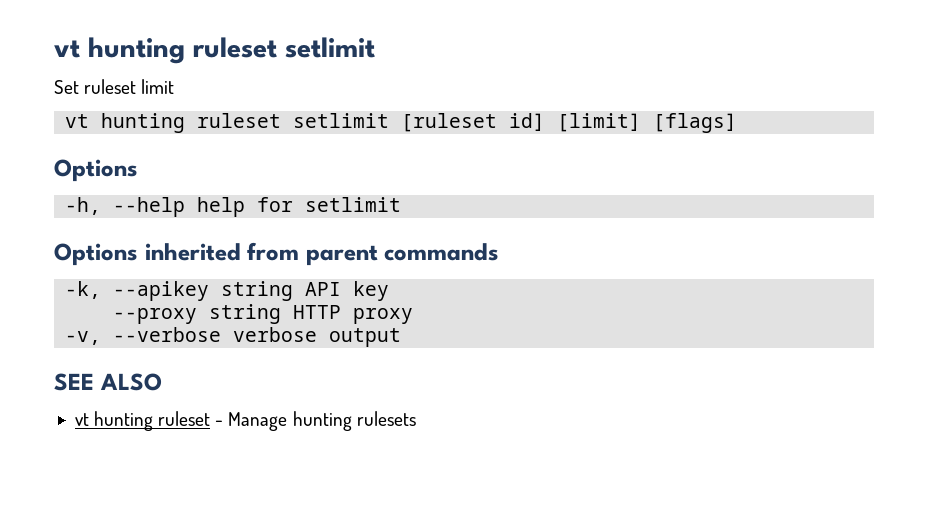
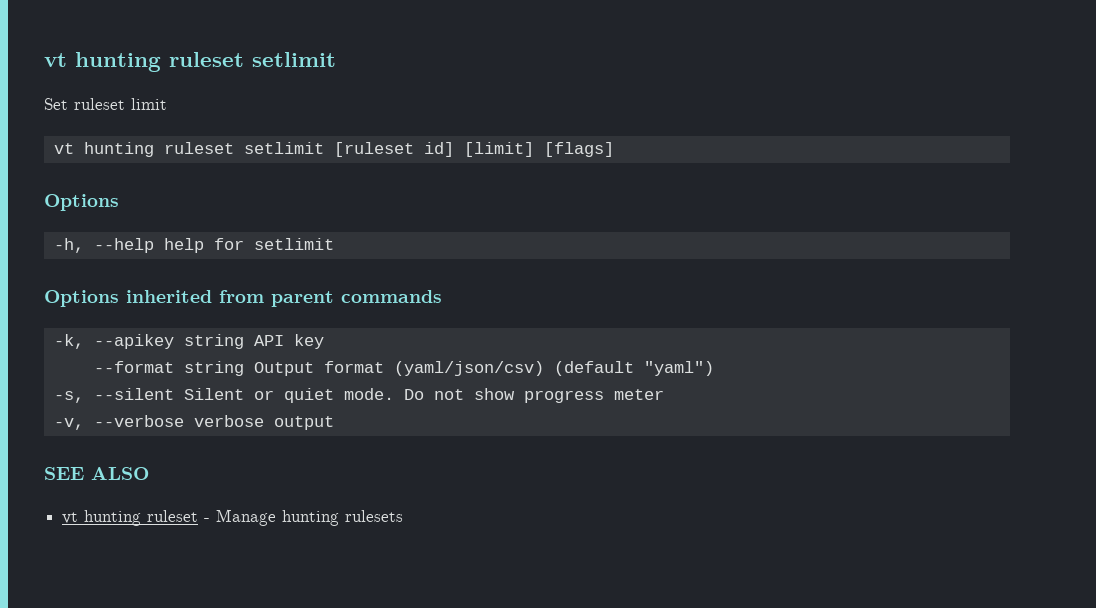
[113,304,414,324] --proxy string HTTP proxy -> [93,361,714,376] [53,388,664,403] --format string Output format (yaml/json/csv) (default "yaml") // -s, --silent Silent or quiet mode. Do not show progress meter

